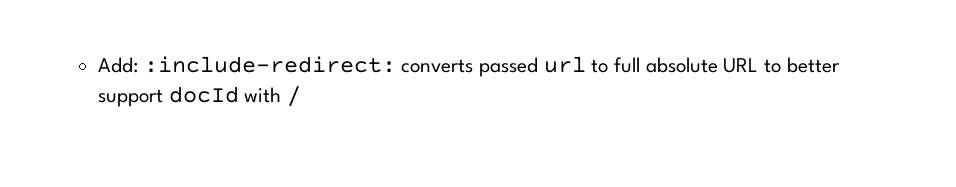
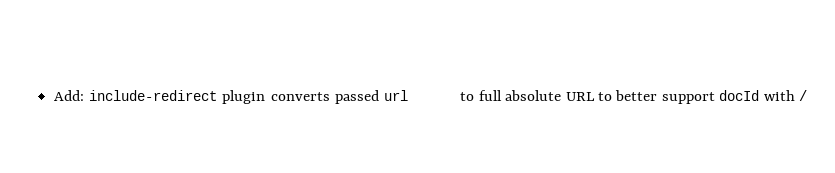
[143,56,396,73] :include-redirect: -> [89,90,266,104] include-redirect plugin

